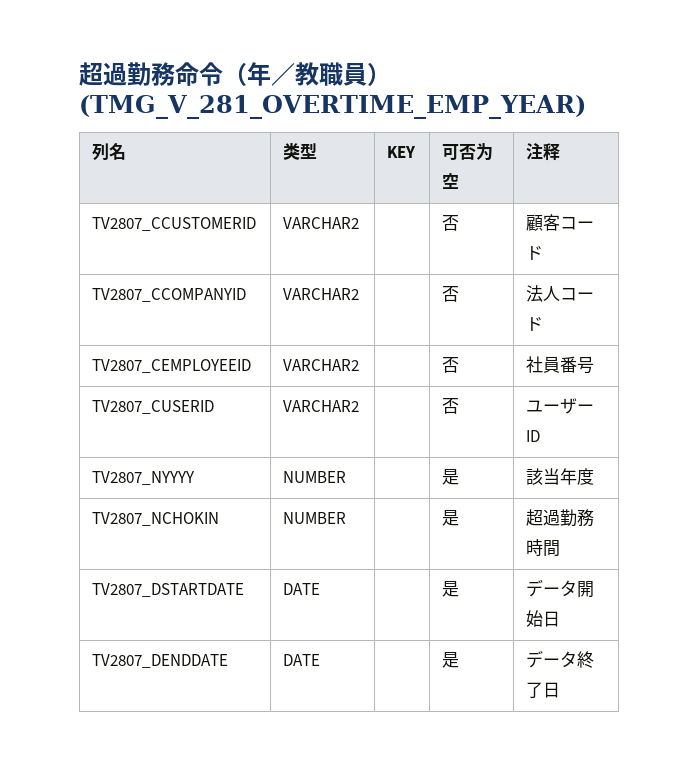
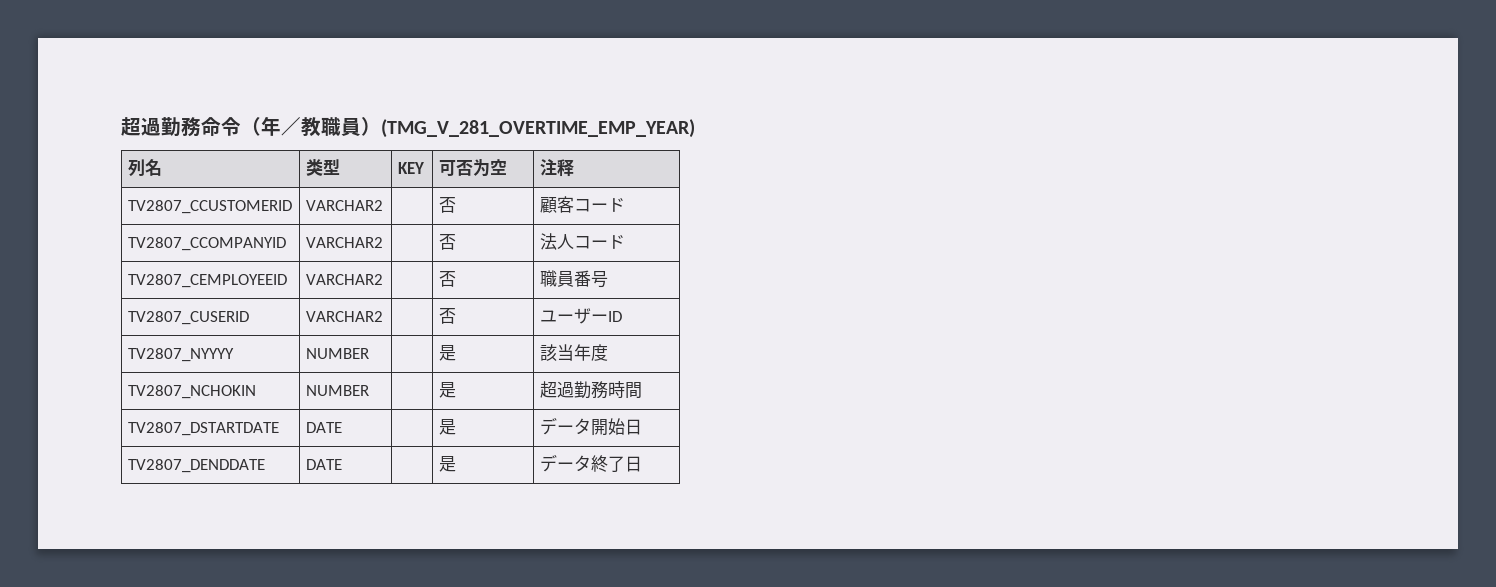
[526,356,544,373] 社 -> [539,270,557,287] 職

